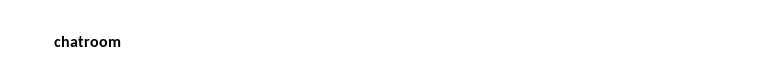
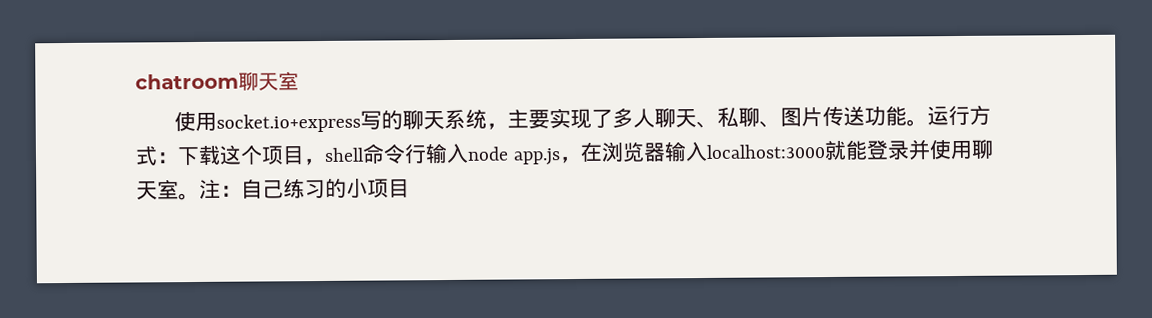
(121, 41) none -> [238,71,299,91] [173,104,991,133] [135,139,994,166] [136,178,410,201] 聊天室 // 使用socket.io+express写的聊天系统，主要实现了多人聊天、私聊、图片传送功能。运行方式：下载这个项目，shell命令行输入node app.js，在浏览器输入localhost:3000就能登录并使用聊天室。注：自己练习的小项目

